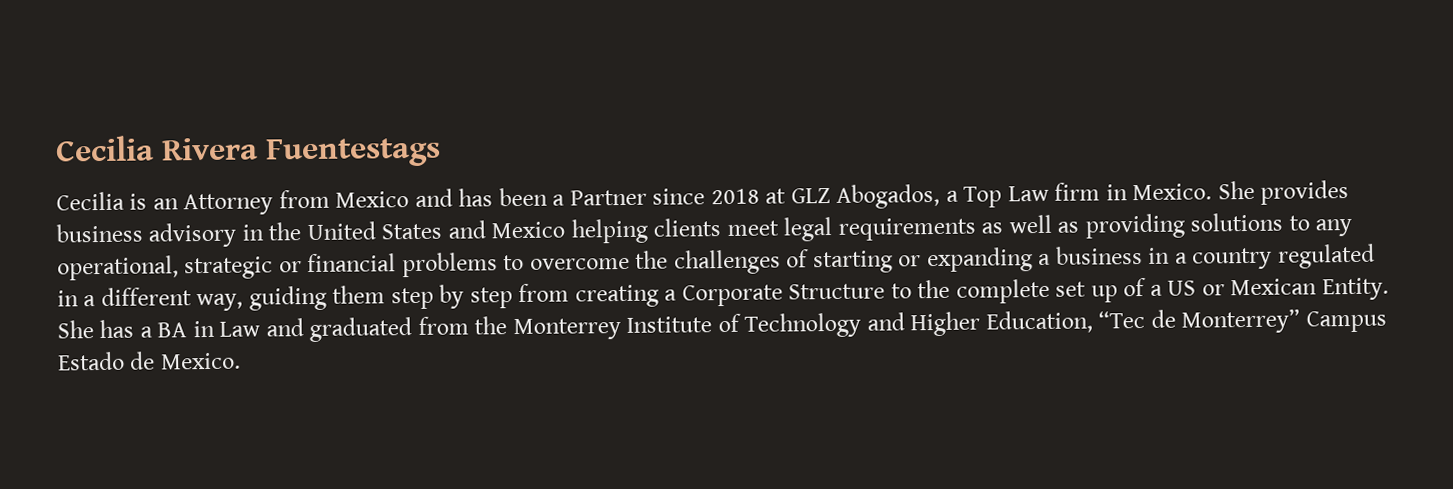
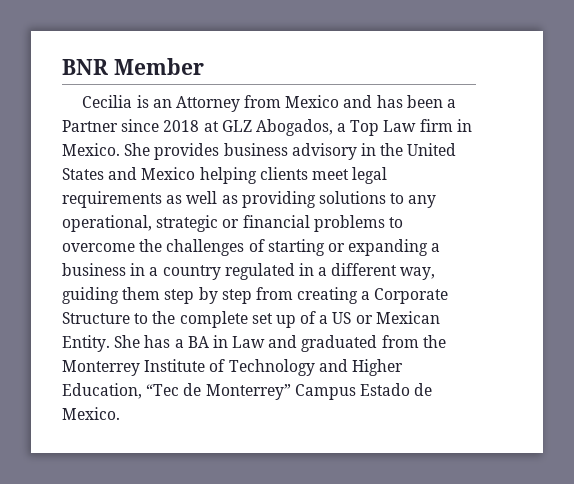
[55,135,441,168] Cecilia Rivera Fuentestags -> [62,58,204,75] BNR Member

